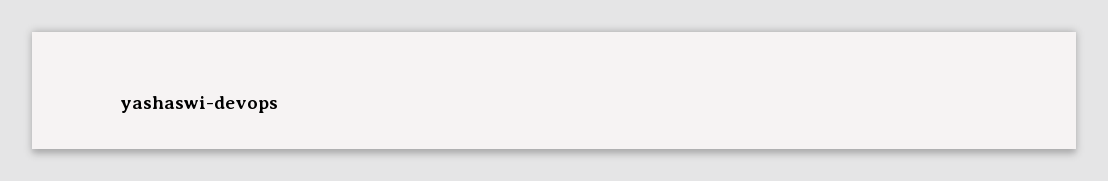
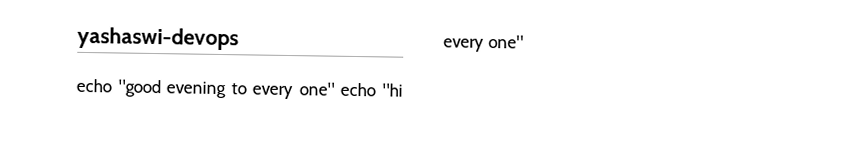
(278, 104) none -> [76,78,403,100] [443,34,524,52] // echo "good evening to every one" echo "hi every one"

